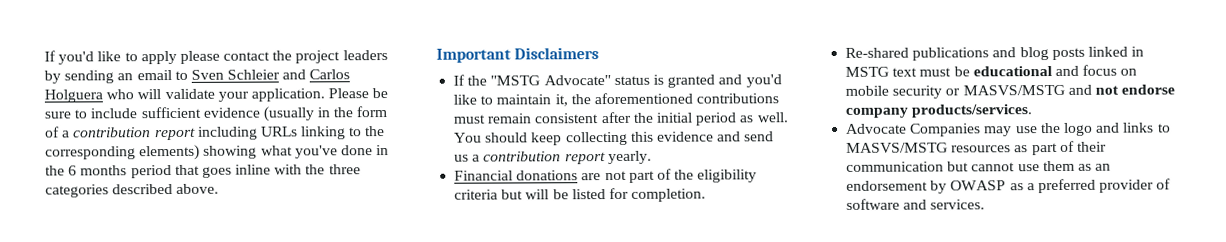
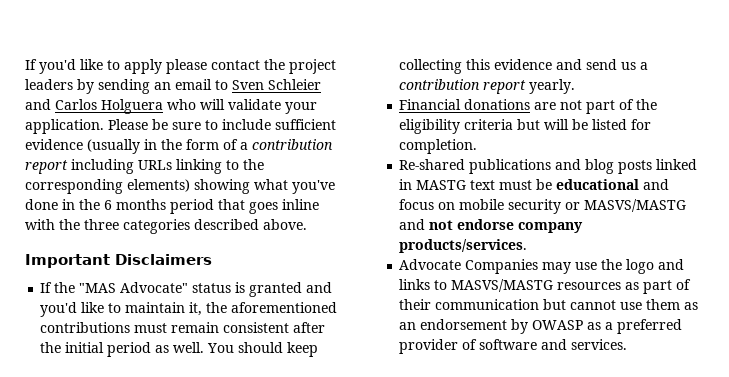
[490,75,541,86] "MSTG -> [79,283,117,293] "MAS
[845,66,890,77] MSTG -> [416,180,467,190] MASTG
[962,84,1065,96] MASVS/MSTG -> [584,199,687,212] MASVS/MASTG
[846,142,949,153] MASVS/MSTG -> [451,279,554,292] MASVS/MASTG

